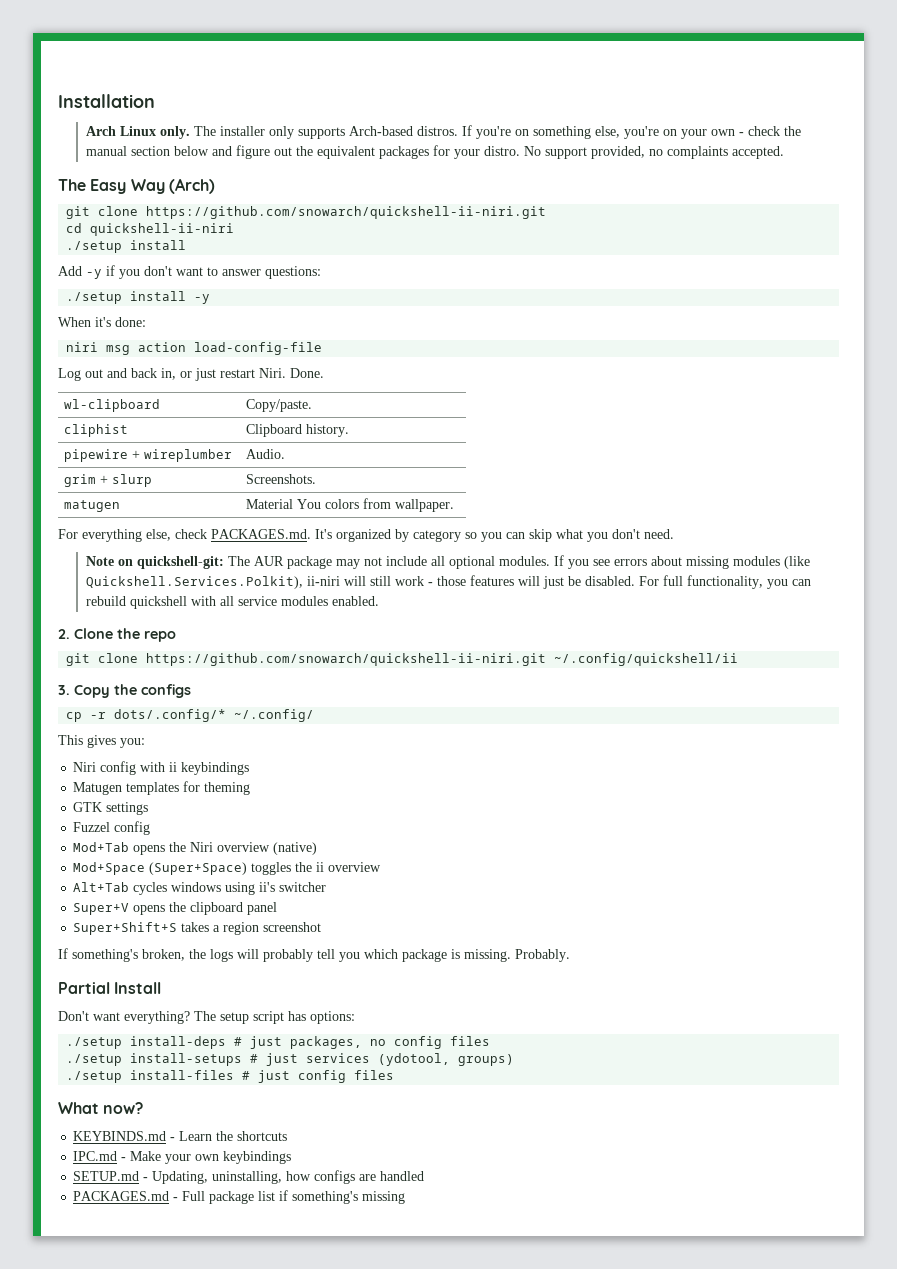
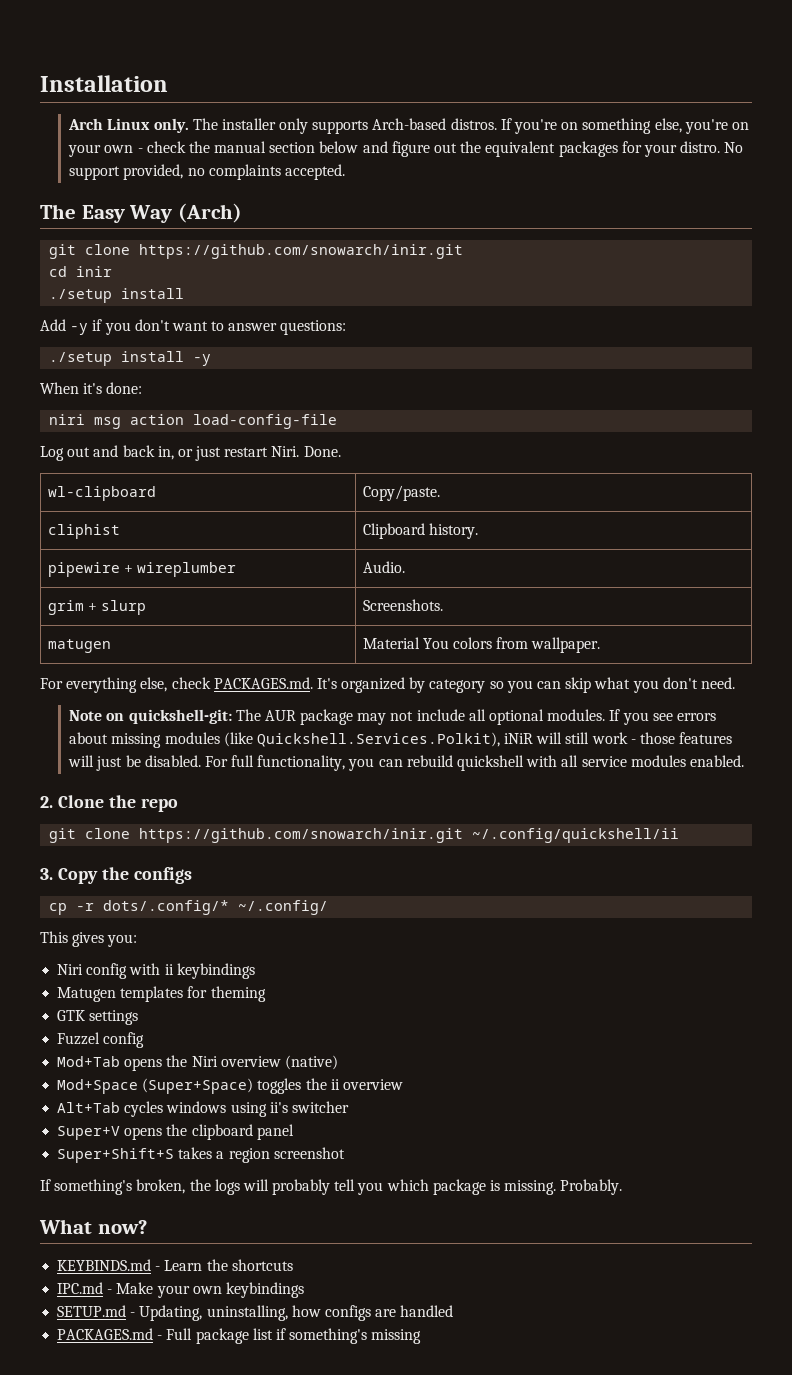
[146,206,547,219] https://github.com/snowarch/quickshell-ii-niri.git -> [139,244,464,259] https://github.com/snowarch/inir.git
[90,223,235,236] quickshell-ii-niri -> [76,266,113,277] inir
[306,576,340,586] ii-niri -> [504,733,534,744] iNiR
[146,653,547,666] https://github.com/snowarch/quickshell-ii-niri.git -> [139,828,464,843] https://github.com/snowarch/inir.git
[58,982,162,994] [58,1011,355,1024] [66,1036,491,1049] [66,1053,515,1066] [66,1070,395,1083] // Partial Install // Don't want everything? The setup script has options: // ./setup install-deps # just packages, no config files // ./setup install-setups # just services (ydotool, groups) // ./setup install-files # just config files -> (623, 1187) none

